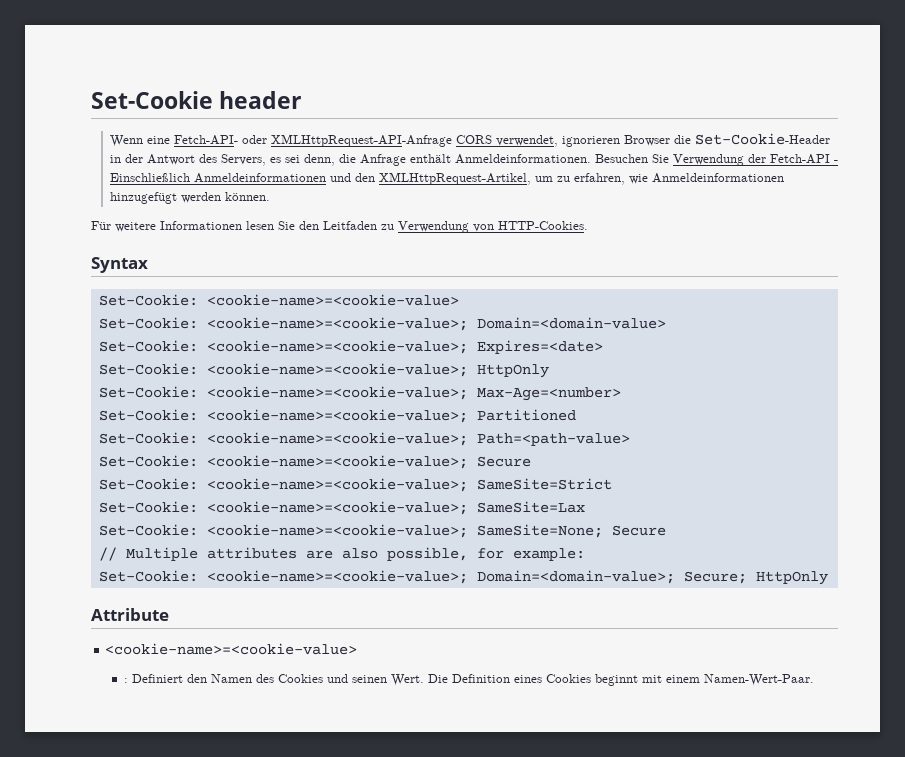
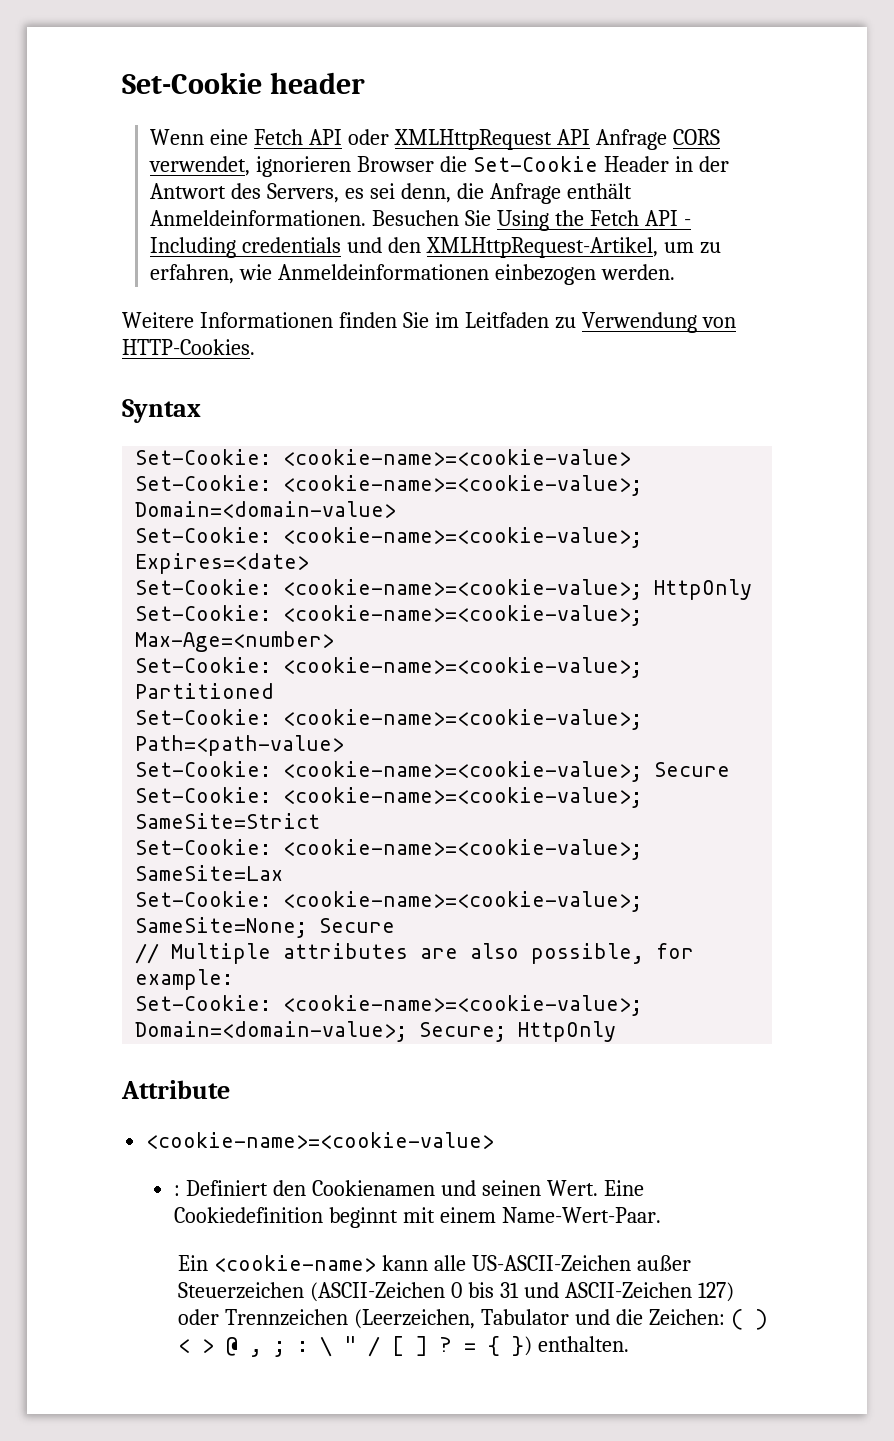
[173,134,452,147] Fetch-API- oder XMLHttpRequest-API-Anfrage -> [253,129,667,150] Fetch API oder XMLHttpRequest API Anfrage
[694,133,830,145] Set-Cookie-Header -> [472,156,669,172] Set-Cookie Header
[672,154,838,166] [109,173,326,183] Verwendung der Fetch-API - Einschließlich Anmeldeinformationen -> [496,210,691,231] [150,237,341,258] Using the Fetch API - Including credentials
[109,192,270,204] [91,221,319,232] hinzugefügt werden können. // Für weitere Informationen lesen Sie den -> [494,264,675,285] [122,312,459,328] einbezogen werden. // Weitere Informationen finden Sie im
[210,674,814,686] Namen des Cookies und seinen Wert. Die Definition eines Cookies beginnt mit einem Namen-Wert-Paar. -> [312,1180,644,1196] [174,1207,662,1228] [178,1255,691,1272] [178,1282,734,1302] [178,1309,768,1330] [178,1336,630,1357] Cookienamen und seinen Wert. Eine Cookiedefinition beginnt mit einem Name-Wert-Paar. // Ein <cookie-name> kann alle US-ASCII-Zeichen außer Steuerzeichen (ASCII-Zeichen 0 bis 31 und ASCII-Zeichen 127) oder Trennzeichen (Leerzeichen, Tabulator und die Zeichen: ( ) < > @ , ; : \ " / [ ] ? = { }) enthalten.

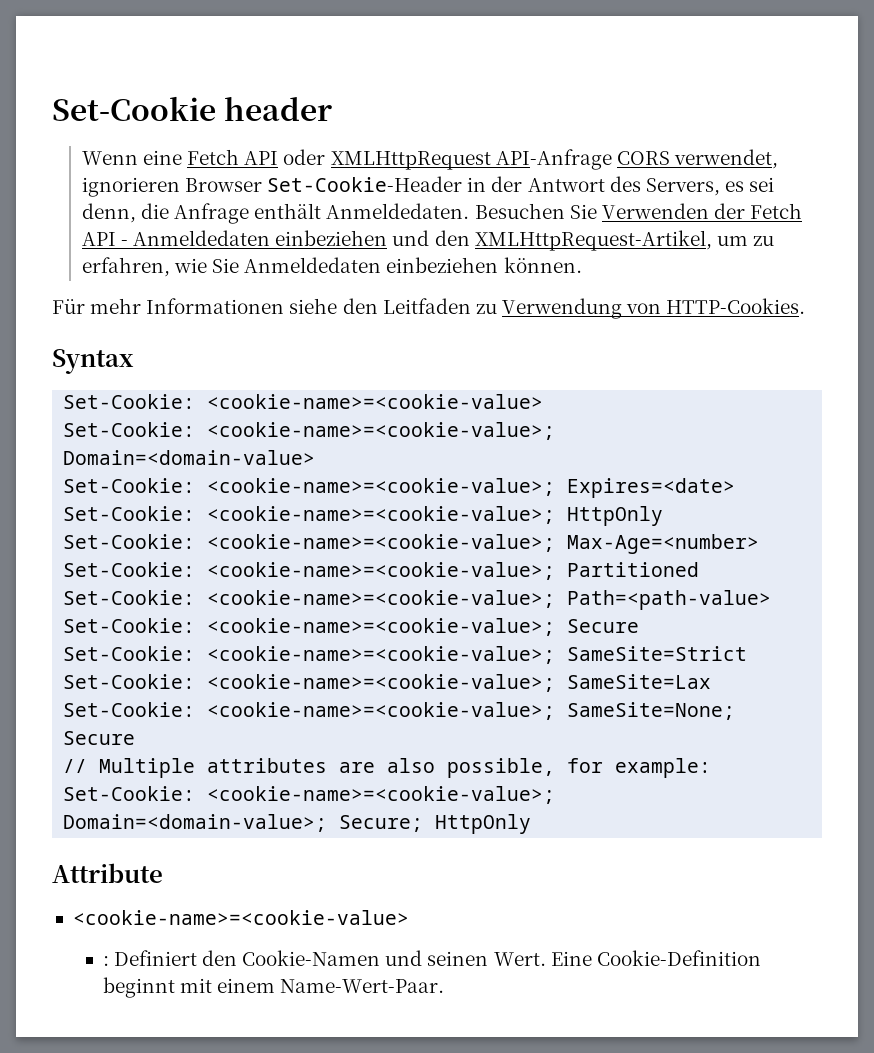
[556,129,667,150] API Anfrage -> [495,149,612,170] API-Anfrage
[439,156,669,172] die Set-Cookie Header -> [267,176,463,192] Set-Cookie-Header
[150,210,367,226] Anmeldeinformationen. -> [326,203,470,219] Anmeldedaten.
[496,210,584,231] Using the -> [601,203,745,219] Verwenden der
[150,237,341,258] Including credentials -> [133,230,388,246] Anmeldedaten einbeziehen
[277,264,675,285] [122,312,459,328] Anmeldeinformationen einbezogen werden. // Weitere Informationen finden Sie im -> [212,257,582,273] [52,298,378,314] Sie Anmeldedaten einbeziehen können. // Für mehr Informationen siehe den
[312,1180,436,1196] Cookienamen -> [242,950,381,966] Cookie-Namen
[174,1207,324,1223] Cookiedefinition -> [596,950,761,966] Cookie-Definition
[178,1255,691,1272] [178,1282,734,1302] [178,1309,768,1330] [178,1336,630,1357] // Ein <cookie-name> kann alle US-ASCII-Zeichen außer Steuerzeichen (ASCII-Zeichen 0 bis 31 und ASCII-Zeichen 127) oder Trennzeichen (Leerzeichen, Tabulator und die Zeichen: ( ) < > @ , ; : \ " / [ ] ? = { }) enthalten. -> (445, 986) none

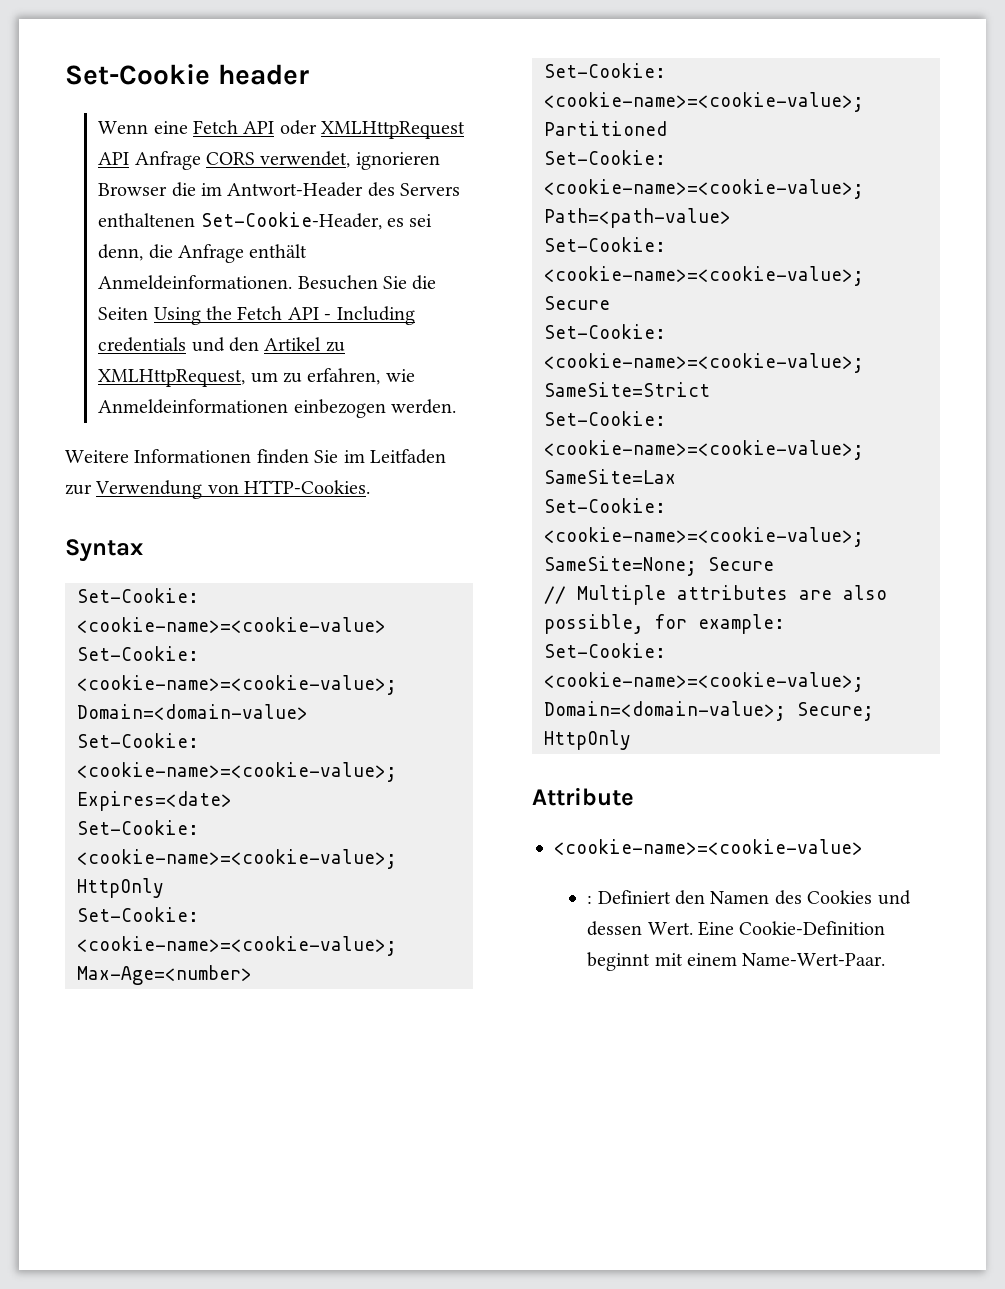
[495,149,612,170] API-Anfrage -> [98,151,201,170] API Anfrage
[267,176,720,196] Set-Cookie-Header in der Antwort des Servers, -> [171,182,461,197] [98,212,382,230] die im Antwort-Header des Servers enthaltenen Set-Cookie-Header,
[326,203,470,219] Anmeldedaten. -> [98,275,293,290] Anmeldeinformationen.
[601,203,803,219] [81,230,774,251] [81,257,582,277] [52,298,497,314] Verwenden der Fetch API - Anmeldedaten einbeziehen und den XMLHttpRequest-Artikel, um zu erfahren, wie Sie Anmeldedaten einbeziehen können. // Für mehr Informationen siehe den Leitfaden zu -> [412,275,437,290] [98,306,415,325] [98,337,345,352] [98,368,415,387] [98,399,456,418] [65,449,446,464] [65,484,92,495] die Seiten Using the Fetch API - Including credentials und den Artikel zu XMLHttpRequest, um zu erfahren, wie Anmeldeinformationen einbezogen werden. // Weitere Informationen finden Sie im Leitfaden zur
[242,950,489,966] Cookie-Namen und seinen -> [710,890,911,905] [587,921,643,936] Namen des Cookies und dessen

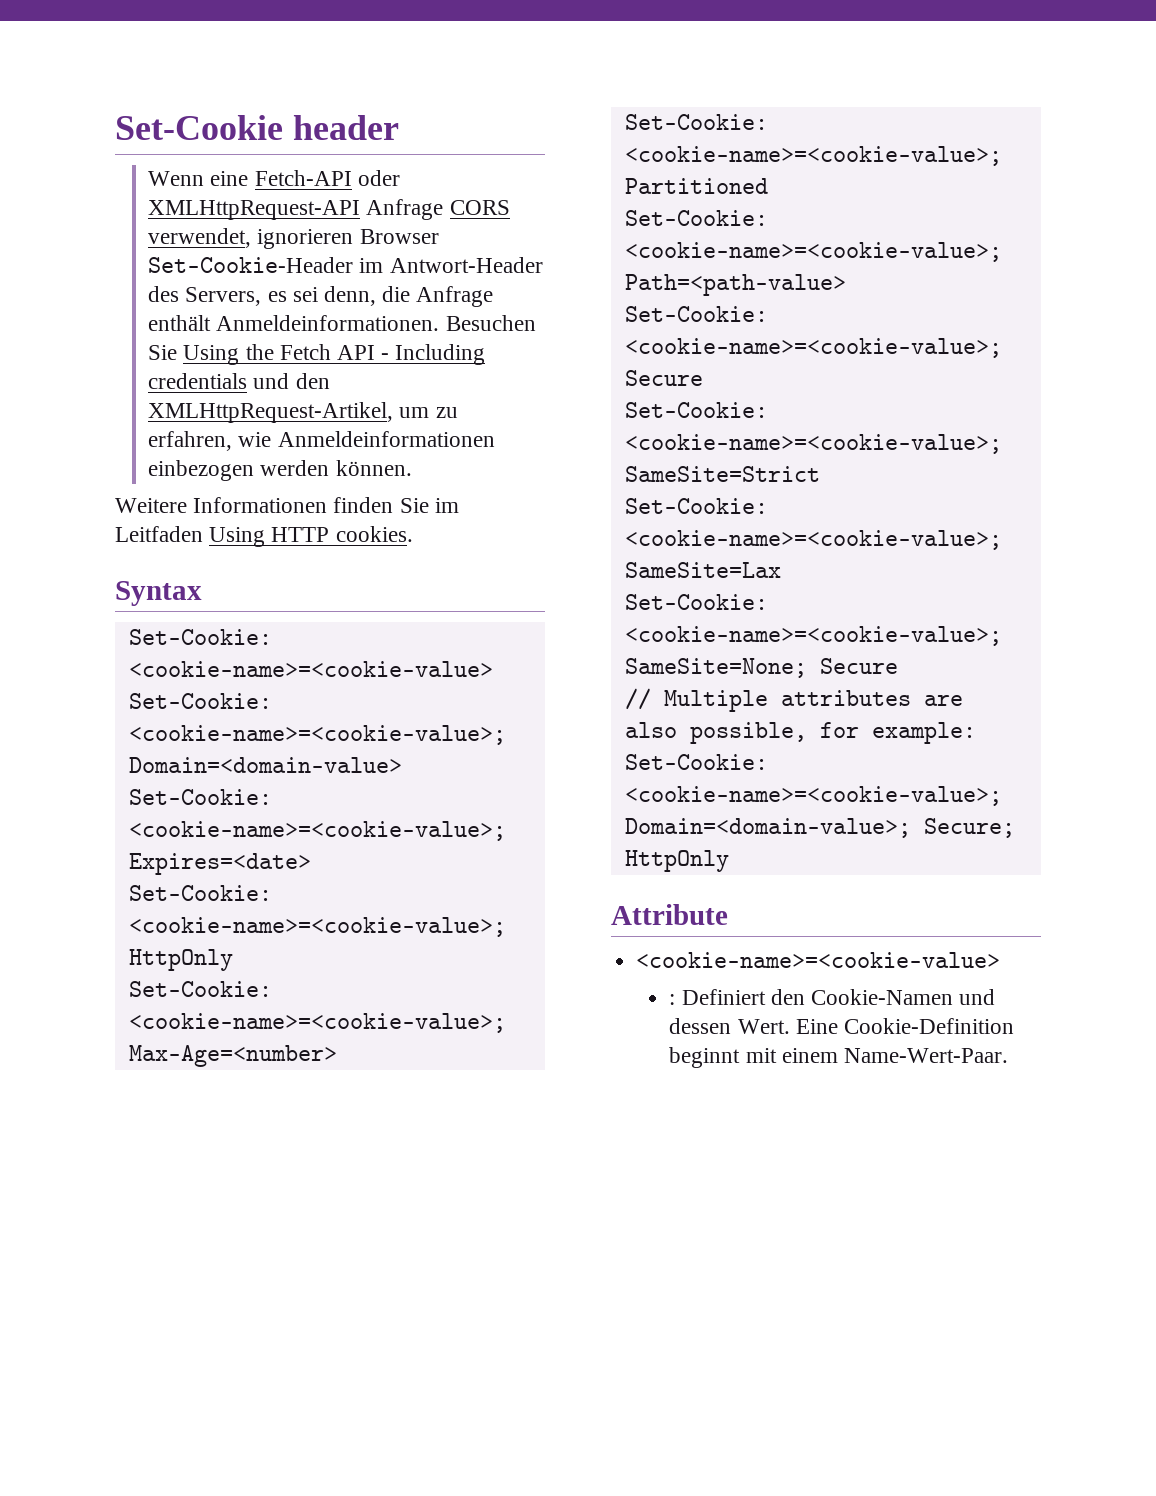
[192,120,466,139] [98,152,130,165] Fetch API oder XMLHttpRequest API -> [254,170,400,186] [148,200,361,220] Fetch-API oder XMLHttpRequest-API
[171,182,196,197] die -> [148,257,354,273] Set-Cookie-Header
[400,183,461,196] [98,212,382,230] Servers enthaltenen Set-Cookie-Header, -> [185,287,262,306] Servers,
[412,275,437,290] [98,307,149,320] die Seiten -> (178, 352) none
[264,337,345,352] [98,369,246,387] Artikel zu XMLHttpRequest, -> [148,402,394,423] XMLHttpRequest-Artikel,
[390,399,456,414] werden. -> [260,460,412,476] werden können.
[65,480,371,499] zur Verwendung von HTTP-Cookies. -> [209,526,413,547] Using HTTP cookies.
[710,890,873,905] Namen des Cookies -> [811,989,954,1005] Cookie-Namen

